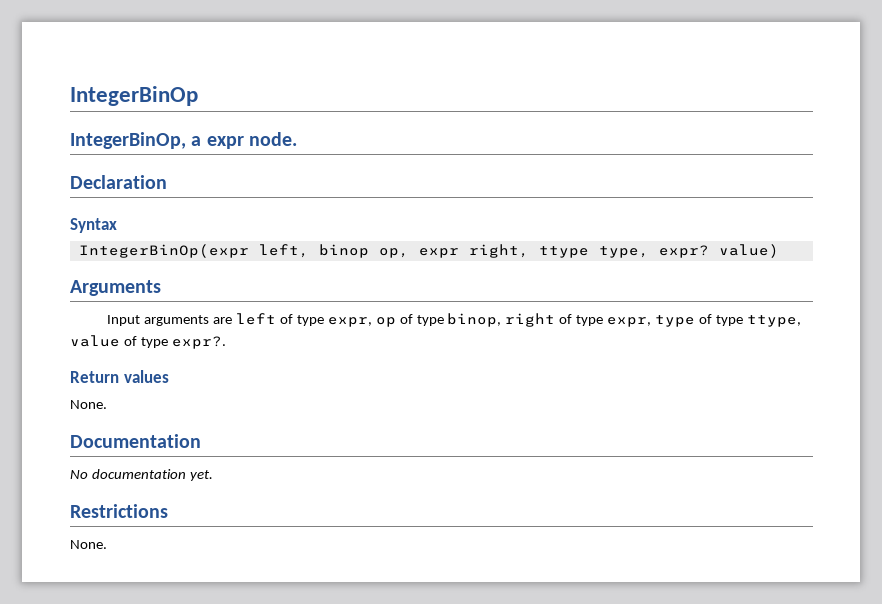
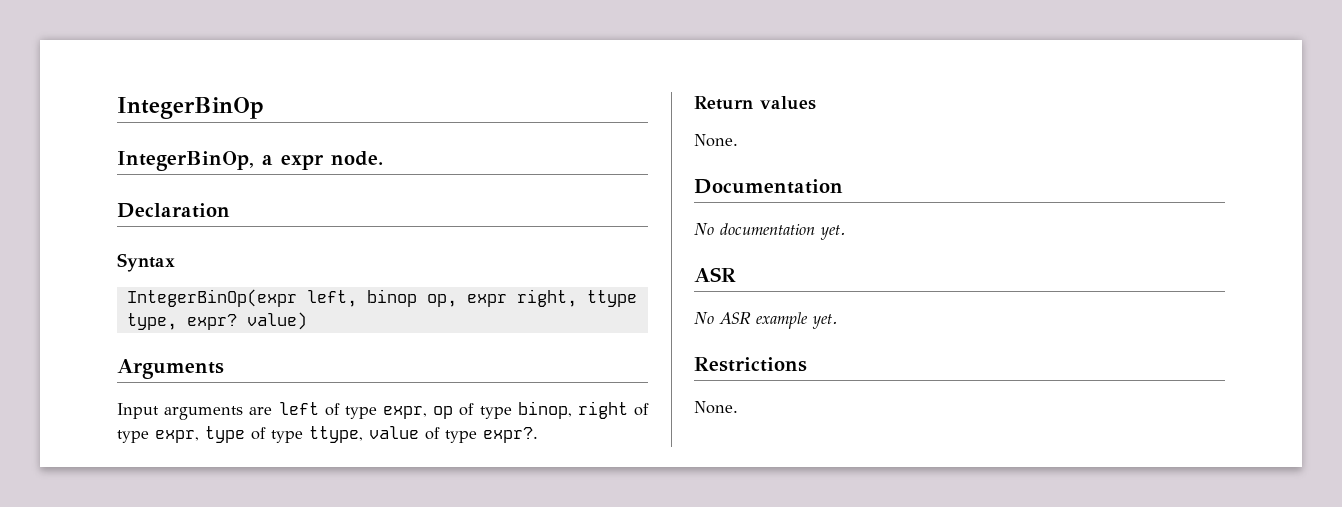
(213, 475) none -> [694,267,736,282] [694,312,838,329] // ASR // No ASR example yet.

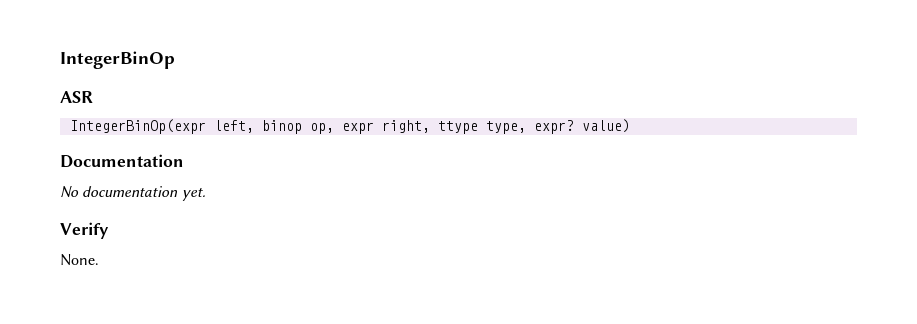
[117,151,383,171] [117,203,230,218] [117,253,175,272] IntegerBinOp, a expr node. // Declaration // Syntax -> [60,91,93,103] ASR
[117,359,224,379] [117,401,649,420] [117,426,538,443] [694,96,816,110] [694,134,738,147] [694,179,843,194] [694,223,846,240] [694,267,736,282] [694,312,838,329] [694,357,807,372] Arguments // Input arguments are left of type expr, op of type binop, right of type expr, type of type ttype, value of type expr?. // Return values // None. // Documentation // No documentation yet. // ASR // No ASR example yet. // Restrictions -> [60,154,184,168] [60,186,206,201] [60,222,109,239] Documentation // No documentation yet. // Verify

